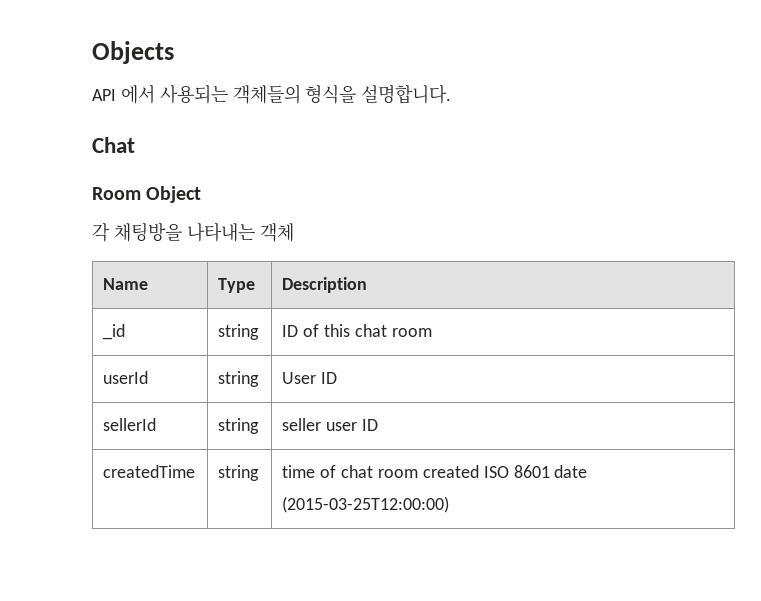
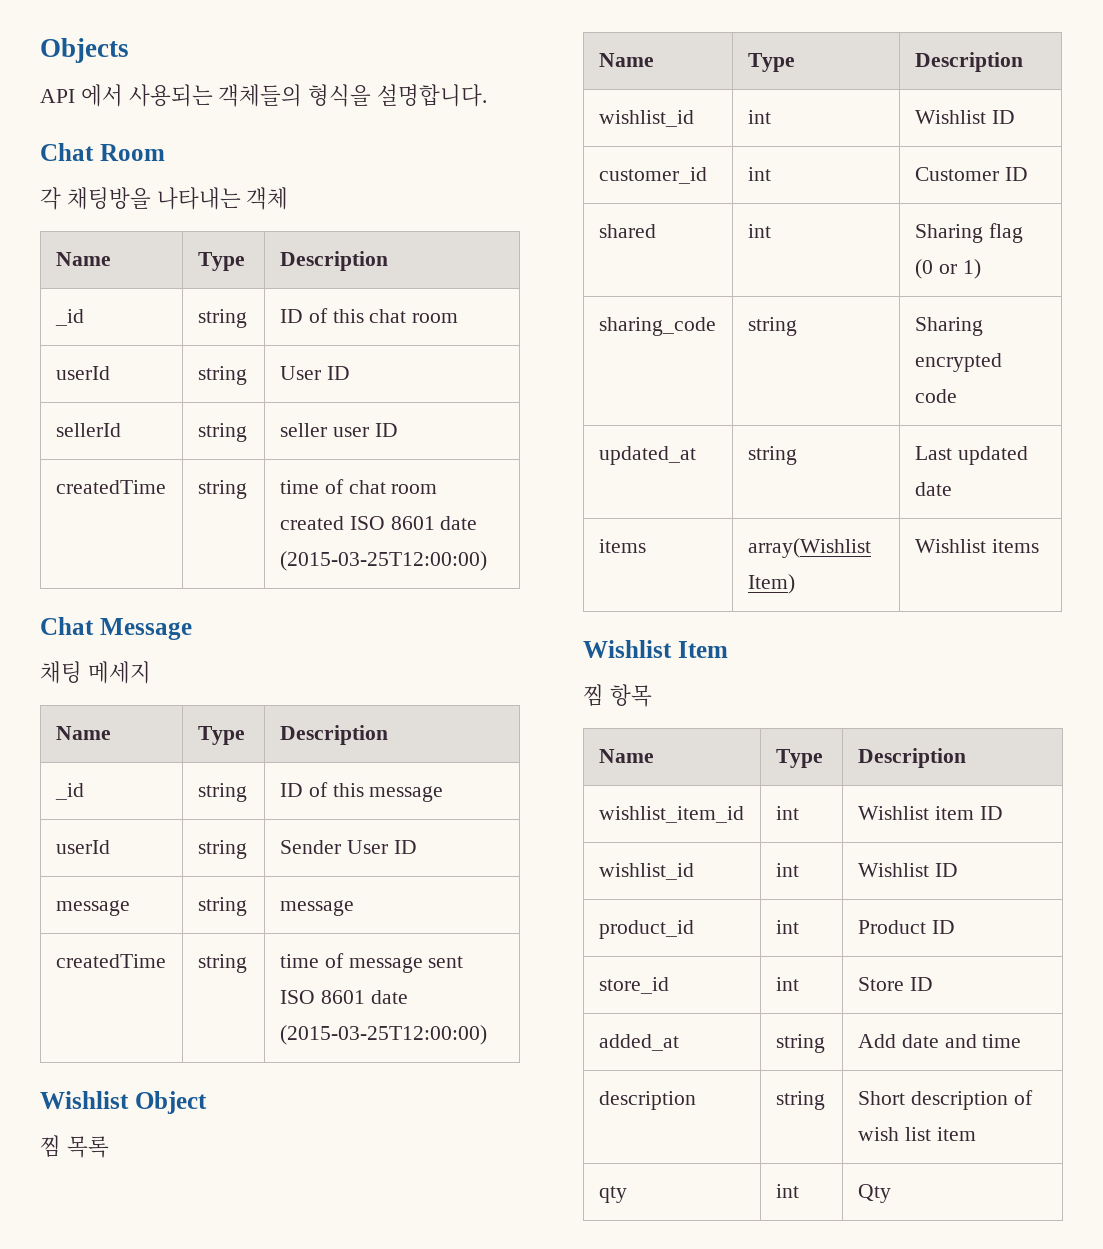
(135, 145) // -> (94, 152) none
[146,186,202,203] Object -> (165, 152) none
(450, 504) none -> [40,617,192,640] [40,661,151,684] [55,726,111,740] [197,726,245,745] [279,725,388,745] [54,783,84,800] [197,783,247,802] [279,782,444,802] [55,840,110,854] [197,840,247,859] [279,840,417,854] [55,900,130,916] [197,897,247,916] [279,900,354,916] [55,954,166,968] [197,954,247,973] [279,953,464,973] [279,990,408,1004] [279,1025,487,1045] [40,1091,207,1114] [40,1135,109,1158] [598,53,654,67] [747,53,795,72] [914,52,1023,72] [598,110,694,127] [747,110,771,124] [914,110,1015,124] [598,167,707,184] [747,167,771,181] [914,167,1028,181] [598,224,656,238] [747,224,771,238] [914,223,1023,243] [914,259,981,279] [598,317,716,336] [747,317,797,336] [914,317,983,336] [914,353,1002,372] [914,389,957,403] [598,446,696,465] [747,446,797,465] [914,446,1028,465] [914,482,952,496] [598,539,646,553] [747,538,871,558] [747,574,795,594] [914,539,1039,553] [583,640,728,658] [583,684,652,707] [598,749,654,763] [775,749,823,768] [857,748,966,768] [598,806,744,823] [775,806,799,820] [857,806,1003,820] [598,863,694,880] [775,863,799,877] [857,863,958,877] [598,920,694,939] [775,920,799,934] [857,920,955,934] [598,977,669,994] [775,977,799,991] [857,977,933,991] [598,1034,679,1051] [775,1034,825,1053] [857,1034,1022,1048] [598,1091,696,1110] [775,1091,825,1110] [857,1090,1033,1110] [857,1127,976,1141] [598,1186,627,1203] [775,1184,799,1198] [857,1184,891,1203] // Chat Message // 채팅 메세지 // Name | Type | Description // _id | string | ID of this message // userId | string | Sender User ID // message | string | message // createdTime | string | time of message sent ISO 8601 date (2015-03-25T12:00:00) // Wishlist Object // 찜 목록 // Name | Type | Description // wishlist_id | int | Wishlist ID // customer_id | int | Customer ID // shared | int | Sharing flag (0 or 1) // sharing_code | string | Sharing encrypted code // updated_at | string | Last updated date // items | array(Wishlist Item) | Wishlist items // Wishlist Item // 찜 항목 // Name | Type | Description // wishlist_item_id | int | Wishlist item ID // wishlist_id | int | Wishlist ID // product_id | int | Product ID // store_id | int | Store ID // added_at | string | Add date and time // description | string | Short description of wish list item // qty | int | Qty

